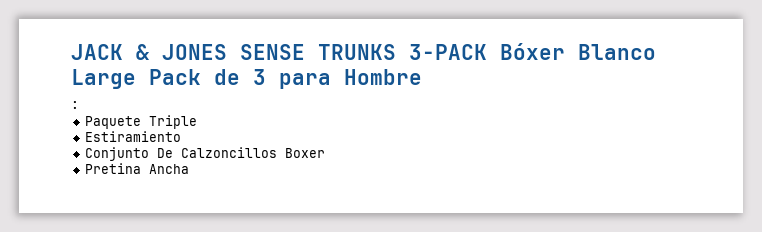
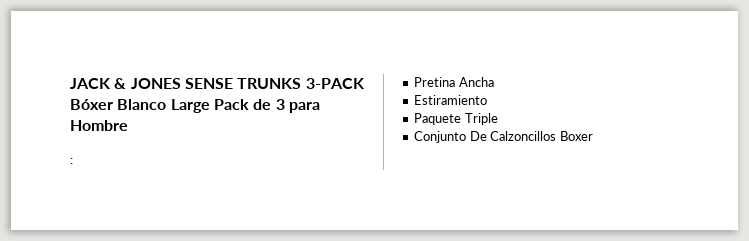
(79, 105) none -> [414,77,494,87] [414,95,488,105] // Pretina Ancha // Estiramiento
[85,131,182,142] // Estiramiento -> (498, 119) none
[85,163,190,174] // Pretina Ancha -> (593, 136) none

